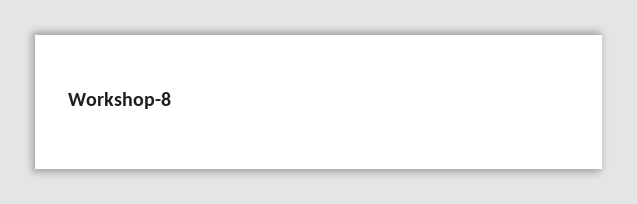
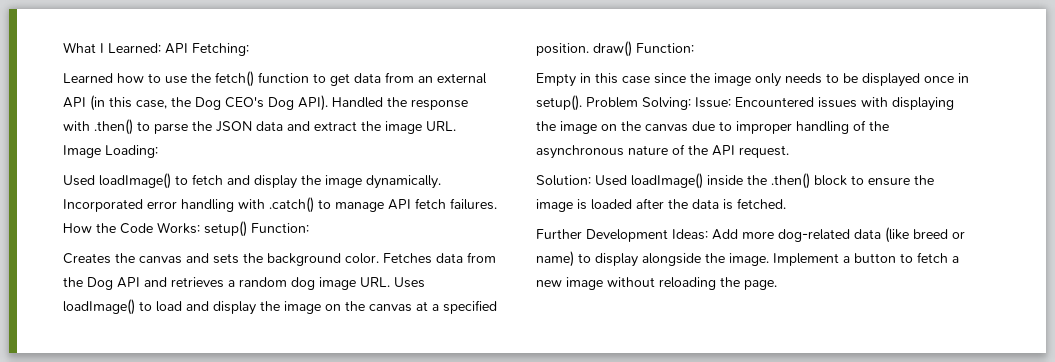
[68,92,171,109] Workshop-8 -> [63,42,249,56] [63,71,487,87] [63,95,468,111] [63,119,456,135] [63,145,158,158] [63,173,441,189] [63,197,497,213] [63,221,309,237] [63,252,496,266] [63,277,425,290] [63,299,497,315] [536,41,694,57] [536,73,969,87] [536,95,954,111] [536,120,889,134] [536,144,789,159] [536,173,934,189] [536,198,786,212] [536,227,965,243] [536,251,959,267] [536,277,777,290] What I Learned: API Fetching: // Learned how to use the fetch() function to get data from an external API (in this case, the Dog CEO's Dog API). Handled the response with .then() to parse the JSON data and extract the image URL. Image Loading: // Used loadImage() to fetch and display the image dynamically. Incorporated error handling with .catch() to manage API fetch failures. How the Code Works: setup() Function: // Creates the canvas and sets the background color. Fetches data from the Dog API and retrieves a random dog image URL. Uses loadImage() to load and display the image on the canvas at a specified position. draw() Function: // Empty in this case since the image only needs to be displayed once in setup(). Problem Solving: Issue: Encountered issues with displaying the image on the canvas due to improper handling of the asynchronous nature of the API request. // Solution: Used loadImage() inside the .then() block to ensure the image is loaded after the data is fetched. // Further Development Ideas: Add more dog-related data (like breed or name) to display alongside the image. Implement a button to fetch a new image without reloading the page.

